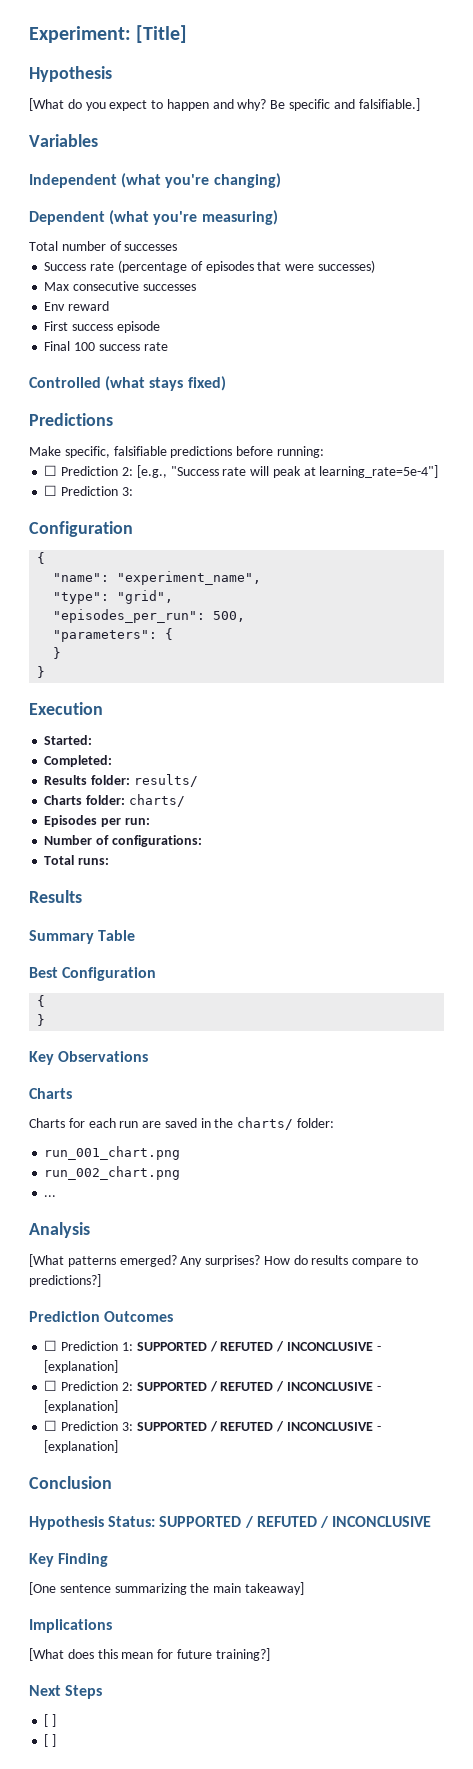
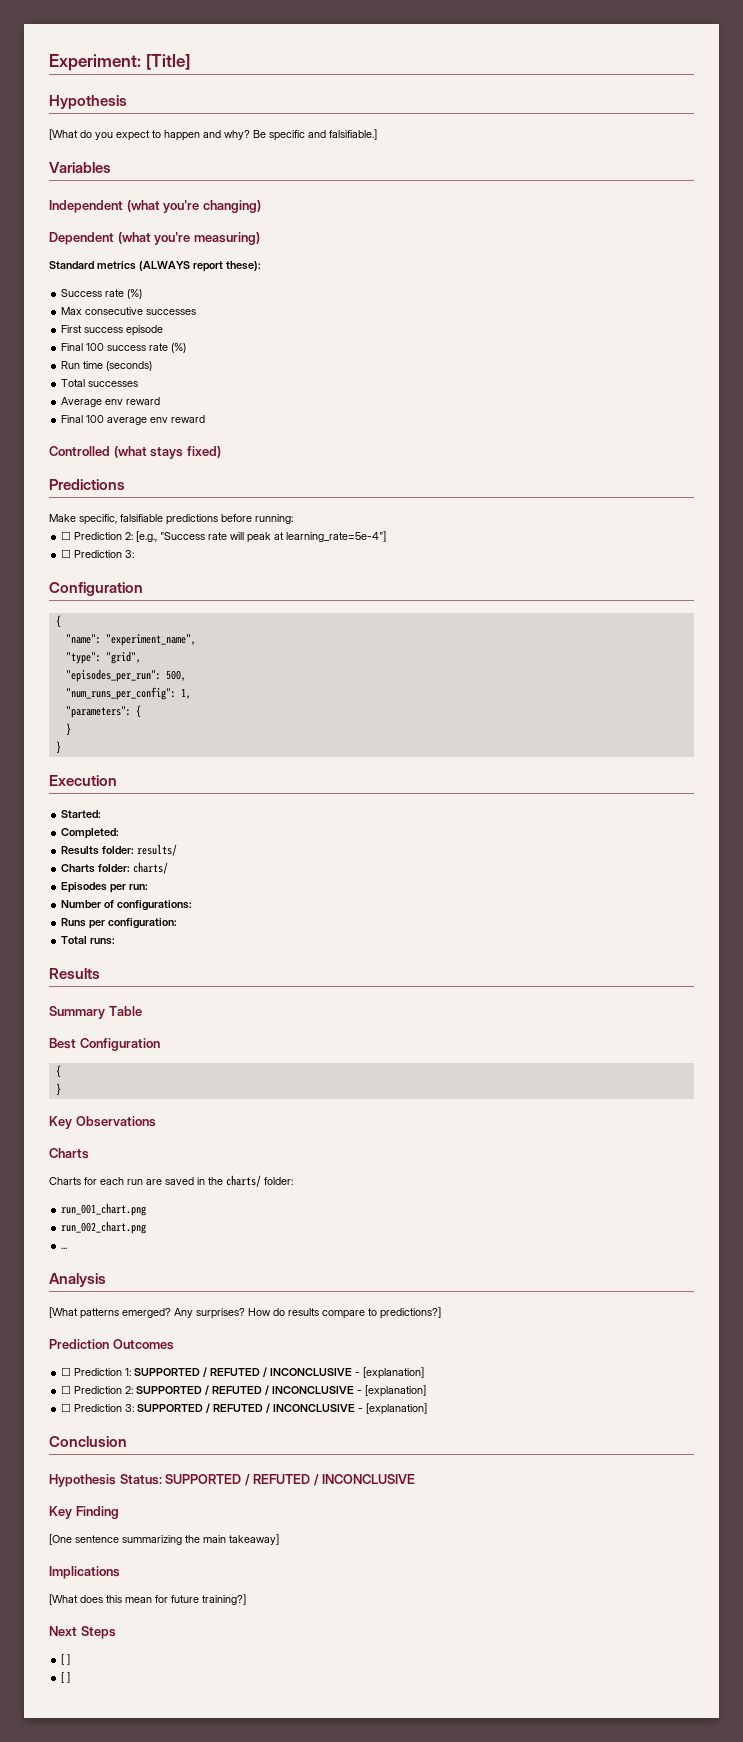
[29,241,178,251] [44,260,375,273] Total number of successes // Success rate (percentage of episodes that were successes) -> [49,261,261,272] [61,289,143,299] Standard metrics (ALWAYS report these): // Success rate (%)
[44,301,110,311] // Env reward -> (197, 312) none
(168, 346) none -> [171,343,187,353] [61,361,153,371] [61,379,139,387] [61,397,161,407] [61,415,206,425] (%) // Run time (seconds) // Total successes // Average env reward // Final 100 average env reward
(246, 616) none -> [65,687,191,700] // "num_runs_per_config": 1,
(202, 841) none -> [61,918,178,929] // Runs per configuration:

